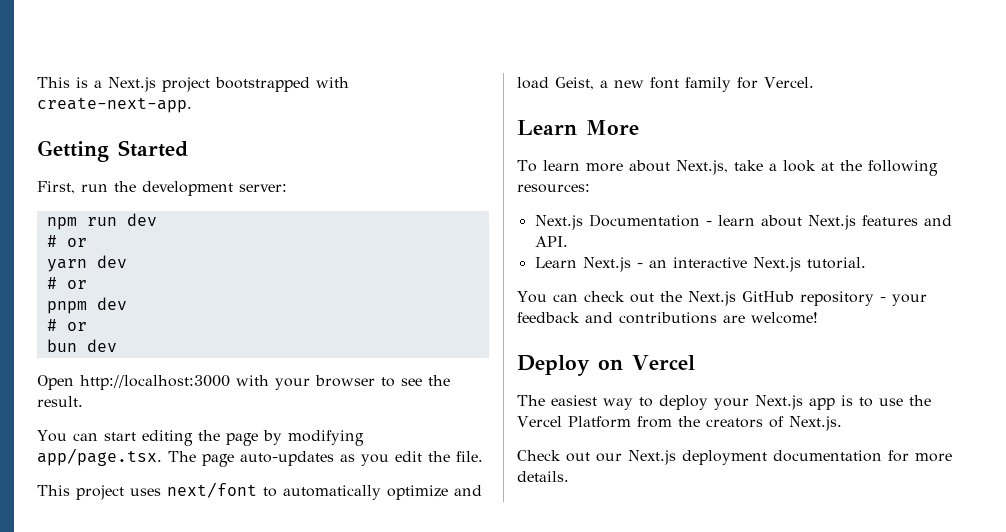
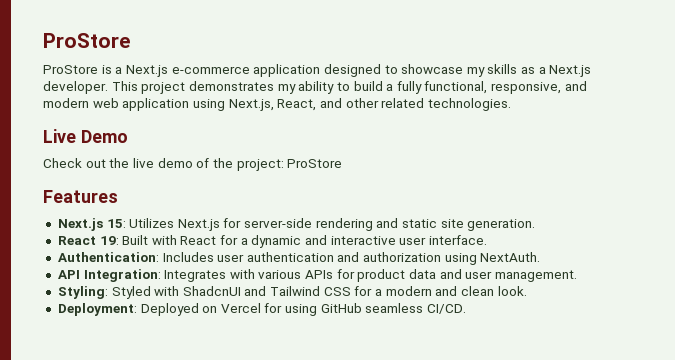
[37,77,70,88] This -> [43,33,130,48] [43,65,98,74] ProStore // ProStore
[162,77,349,92] [37,97,192,113] [37,140,188,162] [37,181,287,196] [46,213,157,230] [46,235,87,247] [46,255,127,272] [46,277,87,289] [46,297,127,314] [46,319,87,331] [46,339,117,352] [37,375,450,390] [37,396,83,407] [37,430,364,446] [37,448,483,467] [37,482,482,500] [517,77,814,92] [517,120,639,135] [517,160,938,176] [517,184,590,193] [534,214,952,230] [534,236,568,247] [534,257,866,272] [517,291,927,306] [517,312,818,324] [517,355,695,376] [517,395,931,410] [517,416,842,431] [517,450,952,465] [517,471,569,482] project bootstrapped with create-next-app. // Getting Started // First, run the development server: // npm run dev // # or // yarn dev // # or // pnpm dev // # or // bun dev // Open http://localhost:3000 with your browser to see the result. // You can start editing the page by modifying app/page.tsx. The page auto-updates as you edit the file. // This project uses next/font to automatically optimize and load Geist, a new font family for Vercel. // Learn More // To learn more about Next.js, take a look at the following resources: // Next.js Documentation - learn about Next.js features and API. // Learn Next.js - an interactive Next.js tutorial. // You can check out the Next.js GitHub repository - your feedback and contributions are welcome! // Deploy on Vercel // The easiest way to deploy your Next.js app is to use the Vercel Platform from the creators of Next.js. // Check out our Next.js deployment documentation for more details. -> [171,64,592,77] [43,81,587,94] [43,98,511,111] [43,129,128,143] [43,158,343,171] [43,190,118,203] [57,218,536,231] [57,235,487,248] [57,252,541,265] [57,269,577,282] [57,286,527,299] [57,303,467,316] e-commerce application designed to showcase my skills as a Next.js developer. This project demonstrates my ability to build a fully functional, responsive, and modern web application using Next.js, React, and other related technologies. // Live Demo // Check out the live demo of the project: ProStore // Features // Next.js 15: Utilizes Next.js for server-side rendering and static site generation. // React 19: Built with React for a dynamic and interactive user interface. // Authentication: Includes user authentication and authorization using NextAuth. // API Integration: Integrates with various APIs for product data and user management. // Styling: Styled with ShadcnUI and Tailwind CSS for a modern and clean look. // Deployment: Deployed on Vercel for using GitHub seamless CI/CD.

